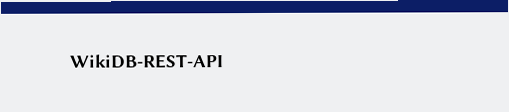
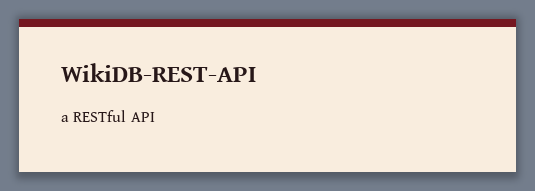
(224, 61) none -> [61,110,155,122] // a RESTful API

